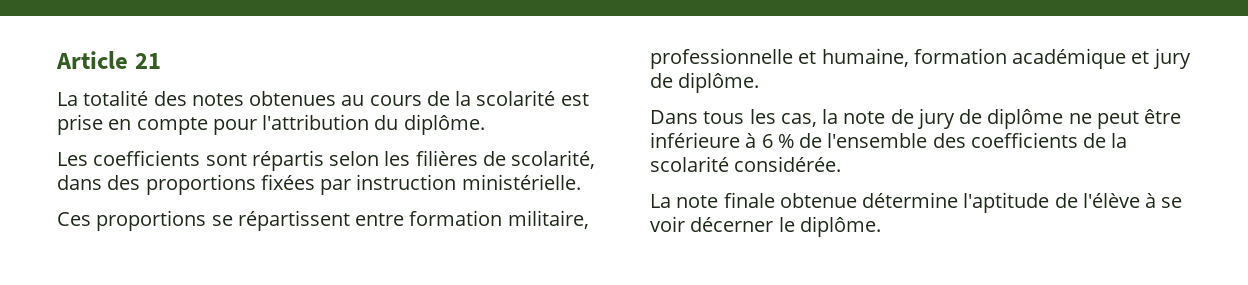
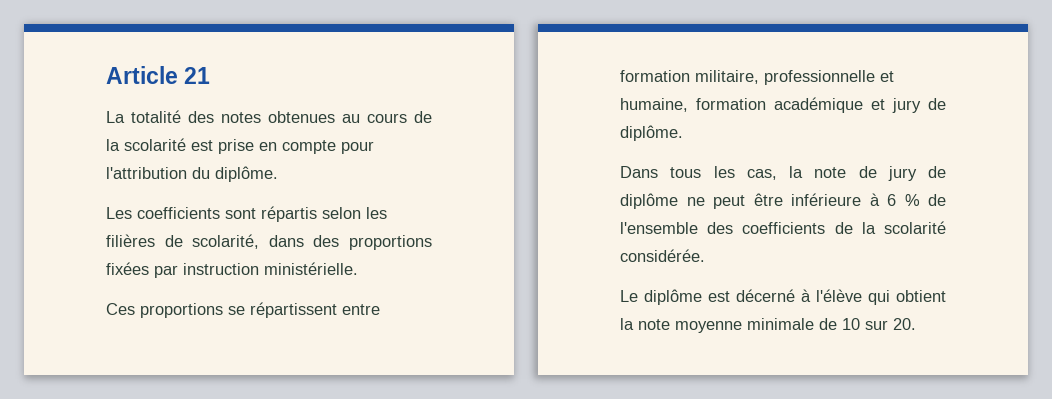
[650,192,1183,213] [650,216,881,237] La note finale obtenue détermine l'aptitude de l'élève à se voir décerner le diplôme. -> [620,289,946,305] [620,318,916,333] Le diplôme est décerné à l'élève qui obtient la note moyenne minimale de 10 sur 20.

